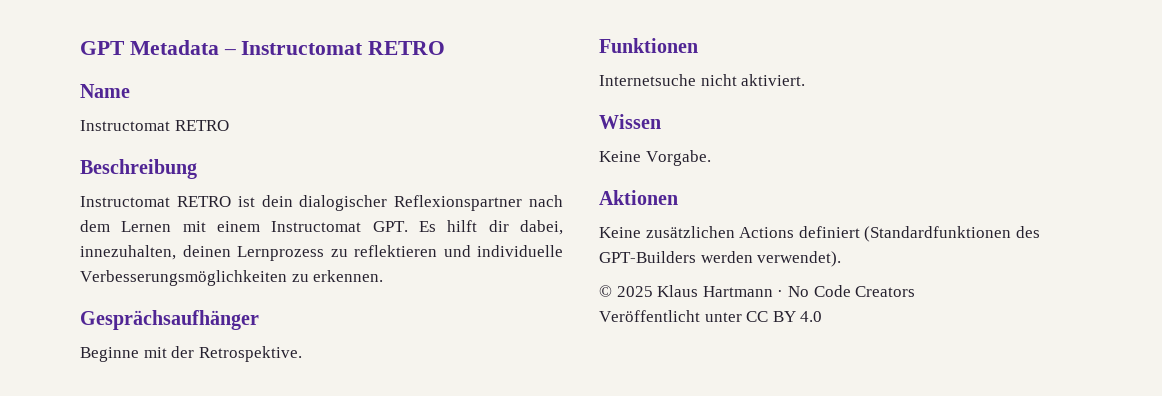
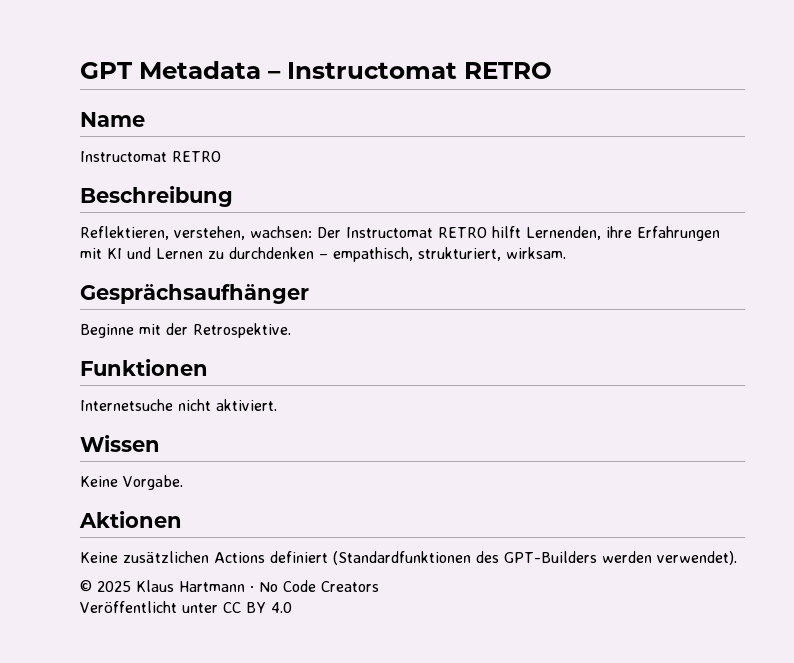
[80,195,563,211] [80,220,563,235] [80,245,563,261] [80,270,384,286] Instructomat RETRO ist dein dialogischer Reflexionspartner nach dem Lernen mit einem Instructomat GPT. Es hilft dir dabei, innezuhalten, deinen Lernprozess zu reflektieren und individuelle Verbesserungsmöglichkeiten zu erkennen. -> [80,226,720,241] [80,247,566,262] Reflektieren, verstehen, wachsen: Der Instructomat RETRO hilft Lernenden, ihre Erfahrungen mit KI und Lernen zu durchdenken – empathisch, strukturiert, wirksam.

